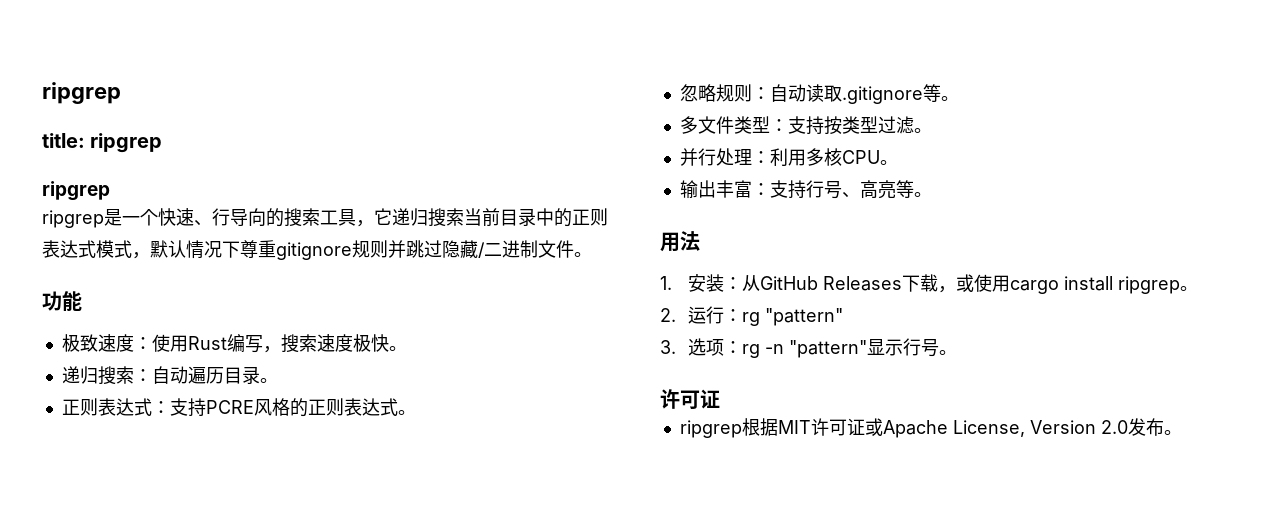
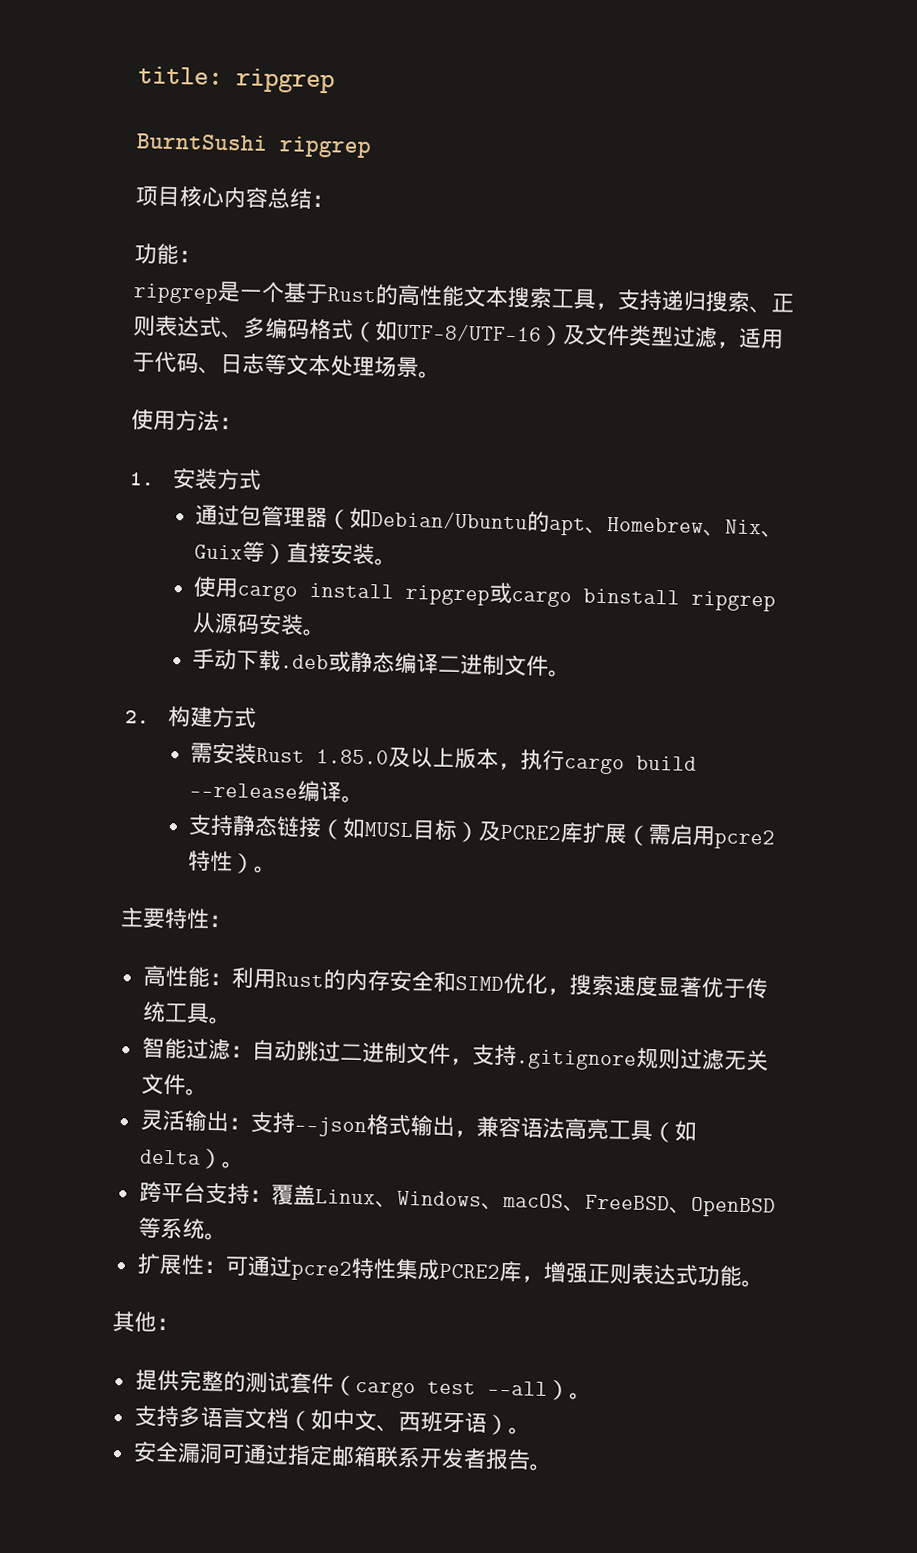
[42,82,121,104] ripgrep // -> (138, 75) none
[42,181,110,201] [42,208,284,228] ripgrep // ripgrep是一个快速、行导向的 -> [136,133,372,159] [135,185,334,209] [134,243,201,265] [133,280,509,308] BurntSushi ripgrep // 项目核心内容总结： // 功能： // ripgrep是一个基于Rust的高性能文本
[374,208,608,227] [42,240,592,260] [42,291,82,311] [61,334,407,353] [61,366,278,385] [61,398,416,417] [679,84,959,104] [679,116,932,135] [679,148,898,166] [679,180,932,199] [660,231,700,252] [660,274,1199,294] [660,306,844,326] [660,338,958,358] [660,389,720,409] [679,418,1164,438] 它递归搜索当前目录中的正则表达式模式，默认情况下尊重gitignore规则并跳过隐藏/二进制文件。 // 功能 // 极致速度：使用Rust编写，搜索速度极快。 // 递归搜索：自动遍历目录。 // 正则表达式：支持PCRE风格的正则表达式。 // 忽略规则：自动读取.gitignore等。 // 多文件类型：支持按类型过滤。 // 并行处理：利用多核CPU。 // 输出丰富：支持行号、高亮等。 // 用法 // 1.安装：从GitHub Releases下载，或使用cargo install ripgrep。 // 2.运行：rg "pattern" // 3.选项：rg -n "pattern"显示行号。 // 许可证 // ripgrep根据MIT许可证或Apache License, Version 2.0发布 -> [617,289,795,314] [132,315,784,349] [132,351,441,379] [131,409,242,431] [129,468,262,490] [195,504,785,538] [194,541,398,566] [193,576,777,612] [192,612,327,637] [192,648,572,678] [125,705,257,728] [190,742,698,775] [189,780,365,804] [188,814,776,850] [188,850,278,874] [120,907,232,929] [142,965,768,999] [141,1001,231,1025] [141,1036,769,1072] [140,1073,208,1096] [139,1109,697,1143] [138,1148,245,1170] [138,1181,776,1218] [137,1217,227,1241] [136,1253,764,1288] [112,1310,179,1333] [134,1369,592,1401] [133,1405,531,1436] [132,1441,531,1471] 支持递归搜索、正则表达式、多编码格式（如UTF-8/UTF-16）及文件类型过滤，适用于代码、日志等文本处理场景。 // 使用方法： // 1.安装方式 // 通过包管理器（如Debian/Ubuntu的apt、Homebrew、Nix、Guix等）直接安装。 // 使用cargo install ripgrep或cargo binstall ripgrep从源码安装。 // 手动下载.deb或静态编译二进制文件。 // 2.构建方式 // 需安装Rust 1.85.0及以上版本，执行cargo build --release编译。 // 支持静态链接（如MUSL目标）及PCRE2库扩展（需启用pcre2特性）。 // 主要特性： // 高性能：利用Rust的内存安全和SIMD优化，搜索速度显著优于传统工具。 // 智能过滤：自动跳过二进制文件，支持.gitignore规则过滤无关文件。 // 灵活输出：支持--json格式输出，兼容语法高亮工具（如delta）。 // 跨平台支持：覆盖Linux、Windows、macOS、FreeBSD、OpenBSD等系统。 // 扩展性：可通过pcre2特性集成PCRE2库，增强正则表达式功能。 // 其他： // 提供完整的测试套件（cargo test --all）。 // 支持多语言文档（如中文、西班牙语）。 // 安全漏洞可通过指定邮箱联系开发者报告

